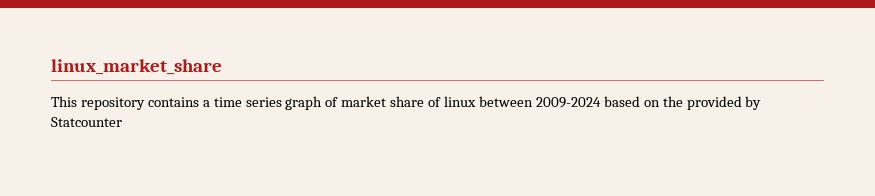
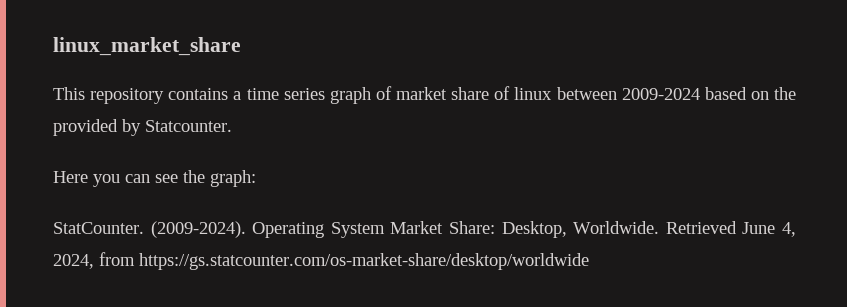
[51,117,122,127] Statcounter -> [145,120,232,132] [53,170,256,187] [53,221,797,238] [53,252,589,270] Statcounter. // Here you can see the graph: // StatCounter. (2009-2024). Operating System Market Share: Desktop, Worldwide. Retrieved June 4, 2024, from https://gs.statcounter.com/os-market-share/desktop/worldwide

